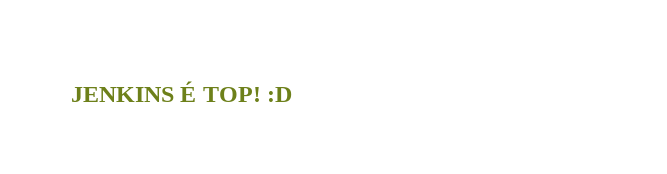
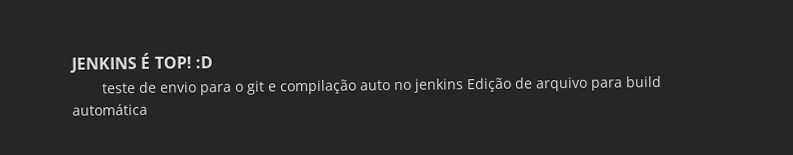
(293, 94) none -> [102,75,663,96] [72,103,148,116] // teste de envio para o git e compilação auto no jenkins Edição de arquivo para build automática

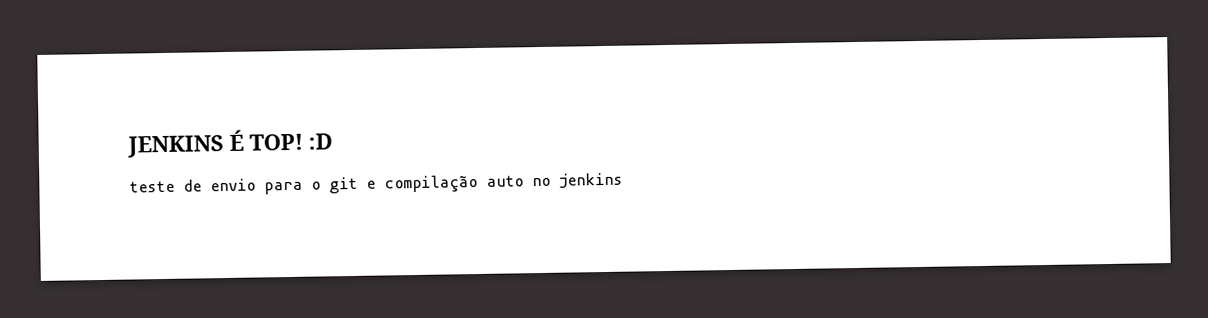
[467,75,663,93] [72,103,148,116] Edição de arquivo para build automática -> (623, 180) none

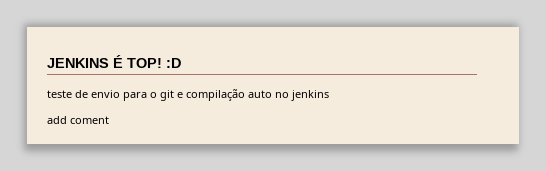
(623, 180) none -> [47,116,109,124] // add coment

